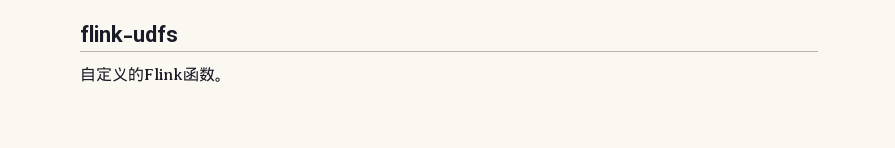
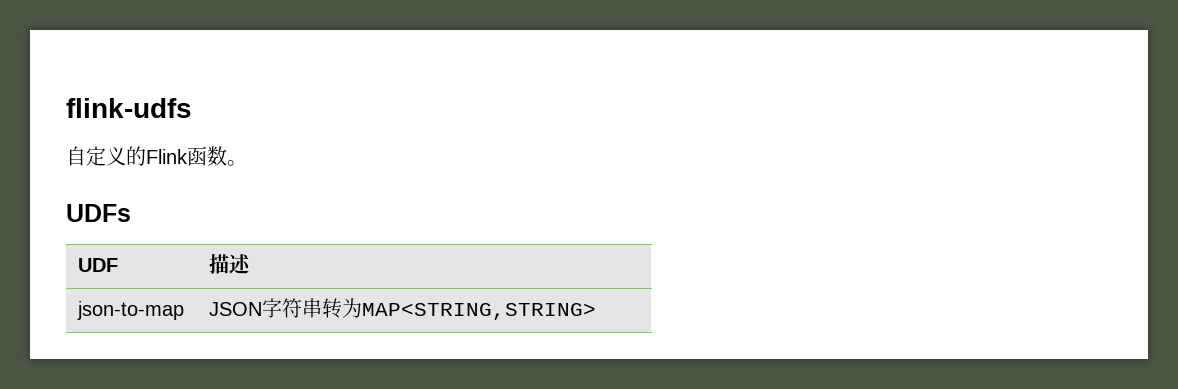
(231, 79) none -> [66,204,131,222] [78,258,119,272] [209,254,252,274] [77,301,185,320] [209,298,597,320] // UDFs // UDF | 描述 // json-to-map | JSON字符串转为MAP<STRING,STRING>

